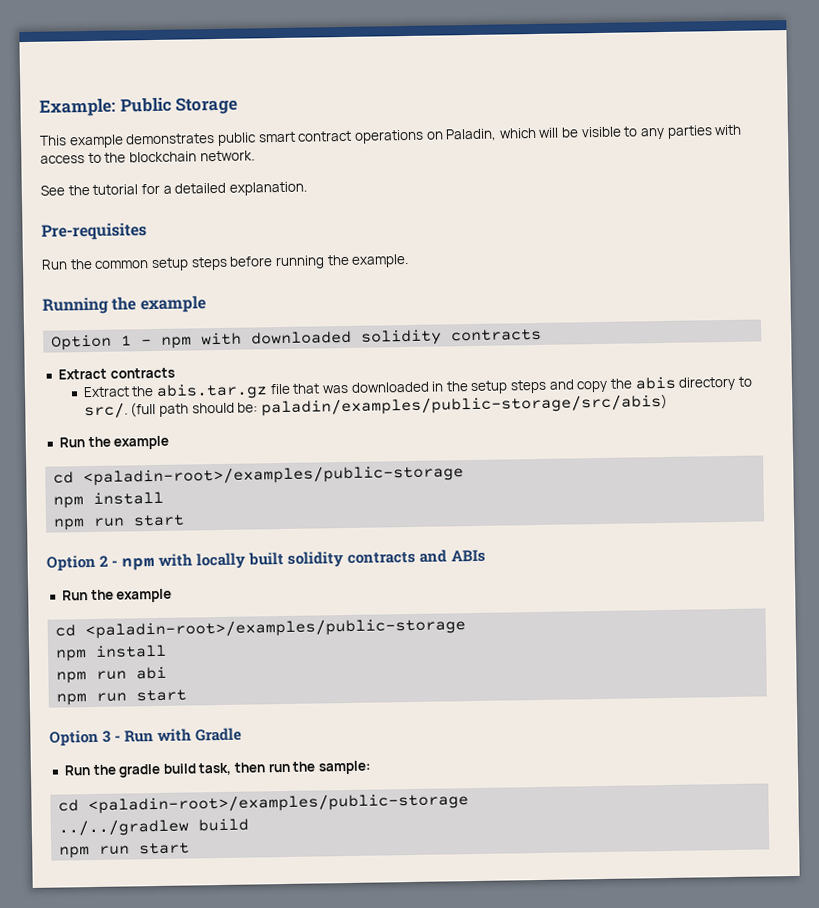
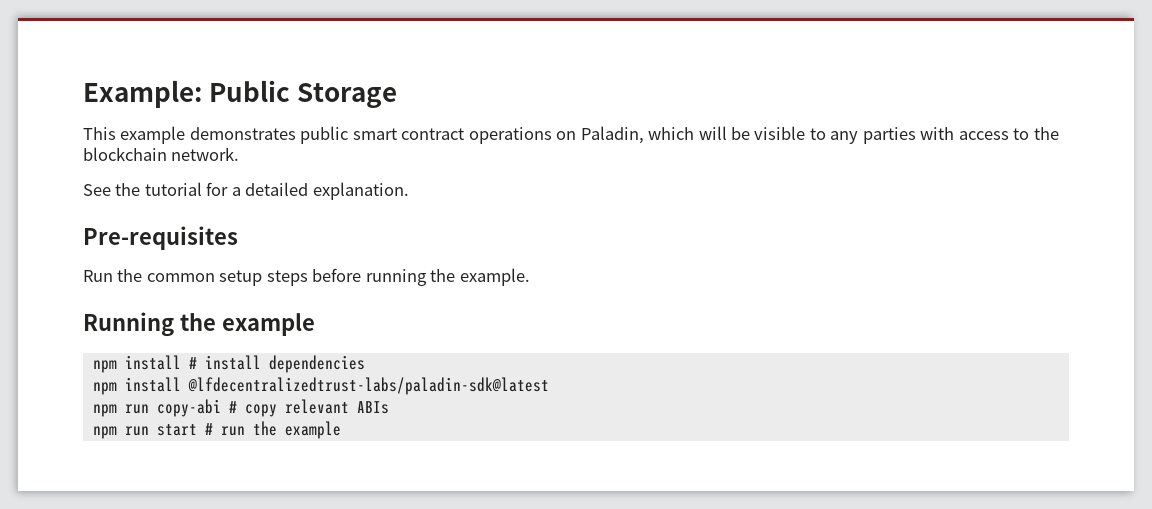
[51,328,543,351] [57,367,175,380] [82,376,752,400] [83,393,668,419] [58,435,170,450] [53,464,465,487] [53,491,165,509] [53,514,186,531] [46,549,486,572] [61,588,173,603] [55,617,467,640] [56,644,168,662] [56,666,168,684] [56,689,188,706] [49,727,243,747] [63,760,373,778] [58,792,470,815] [58,818,250,837] [59,842,191,859] Option 1 - npm with downloaded solidity contracts // Extract contracts // Extract the abis.tar.gz file that was downloaded in the setup steps and copy the abis directory to src/. (full path should be: paladin/examples/public-storage/src/abis) // Run the example // cd <paladin-root>/examples/public-storage // npm install // npm run start // Option 2 - npm with locally built solidity contracts and ABIs // Run the example // cd <paladin-root>/examples/public-storage // npm install // npm run abi // npm run start // Option 3 - Run with Gradle // Run the gradle build task, then run the sample: // cd <paladin-root>/examples/public-storage // ../../gradlew build // npm run start -> [92,355,365,373] [92,377,549,395] [92,399,389,417] [92,421,341,439] npm install # install dependencies // npm install @lfdecentralizedtrust-labs/paladin-sdk@latest // npm run copy-abi # copy relevant ABIs // npm run start # run the example

